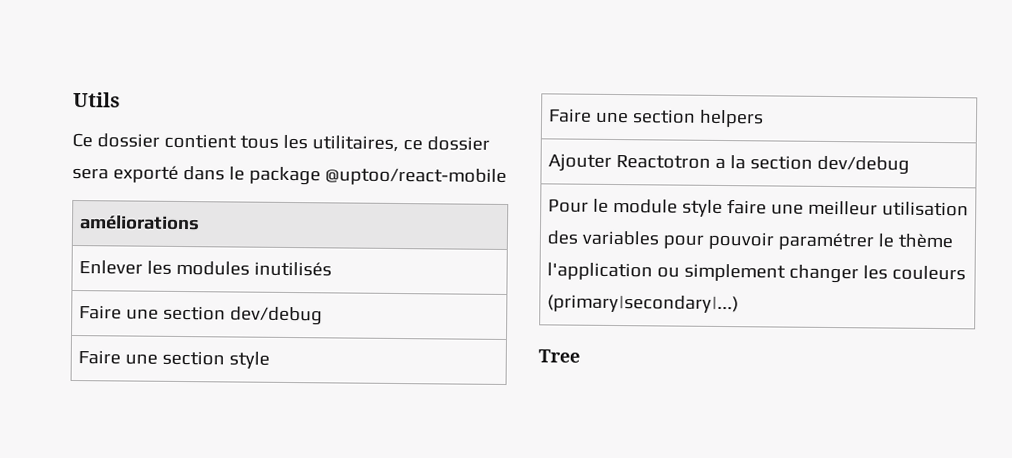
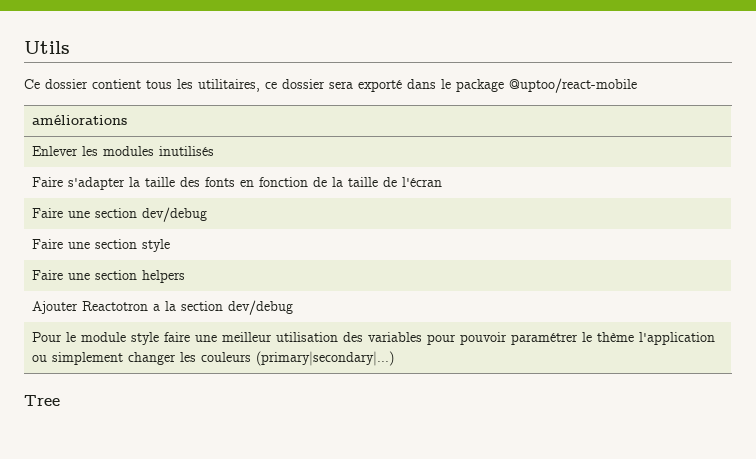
(332, 269) none -> [31,177,442,190] // Faire s'adapter la taille des fonts en fonction de la taille de l'écran

